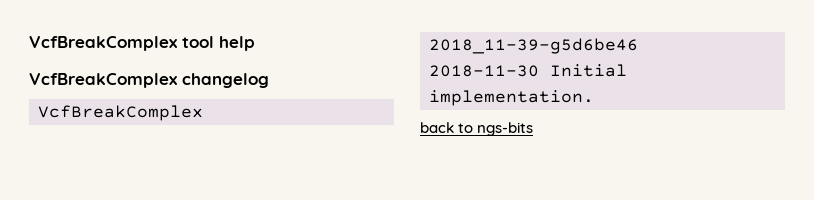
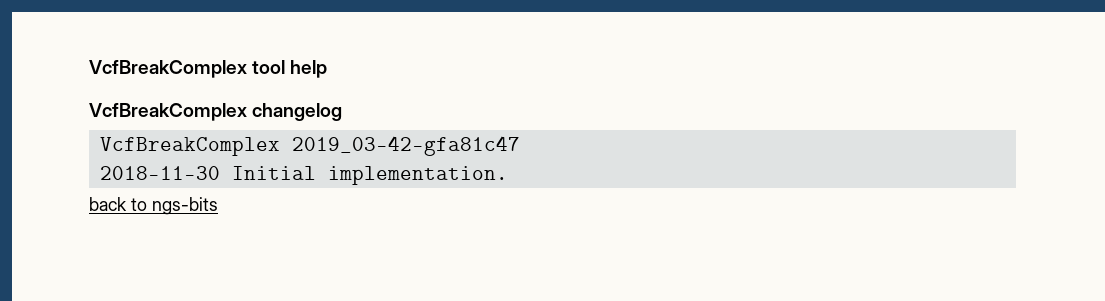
[429,38,638,54] 2018_11-39-g5d6be46 -> [291,136,520,156] 2019_03-42-gfa81c47

